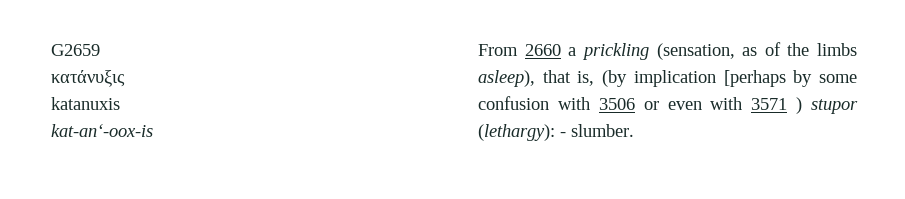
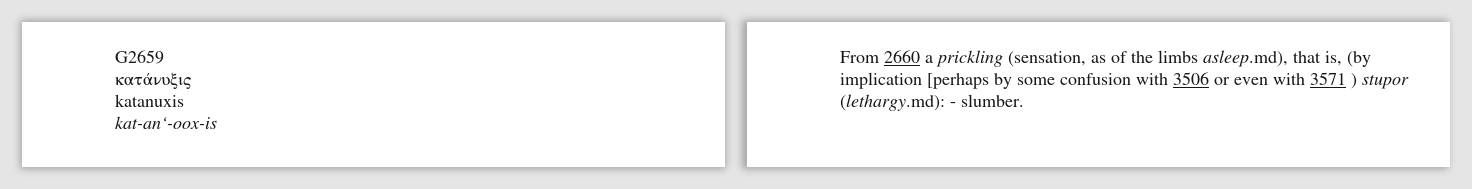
[478,70,535,87] asleep), -> [1203,50,1288,67] asleep.md),
[478,124,555,141] (lethargy): -> [840,94,945,111] (lethargy.md):

